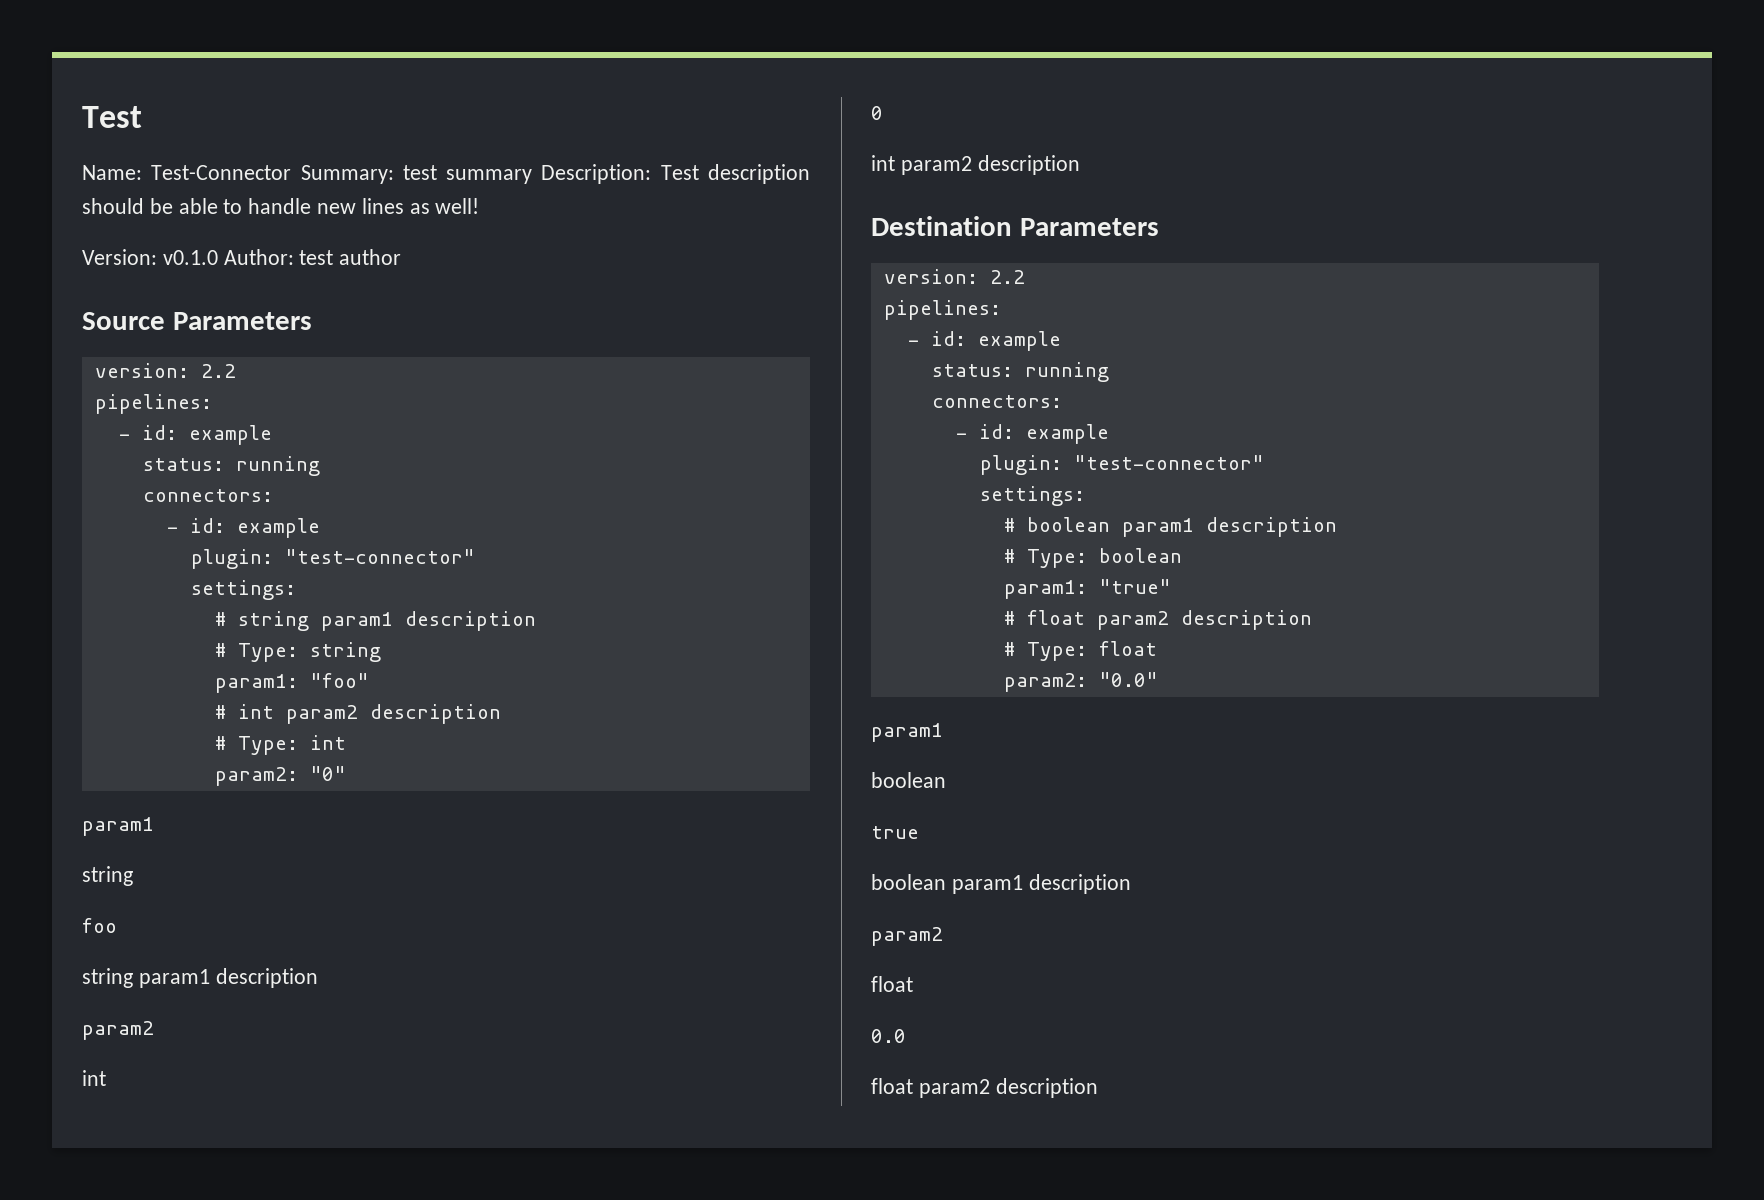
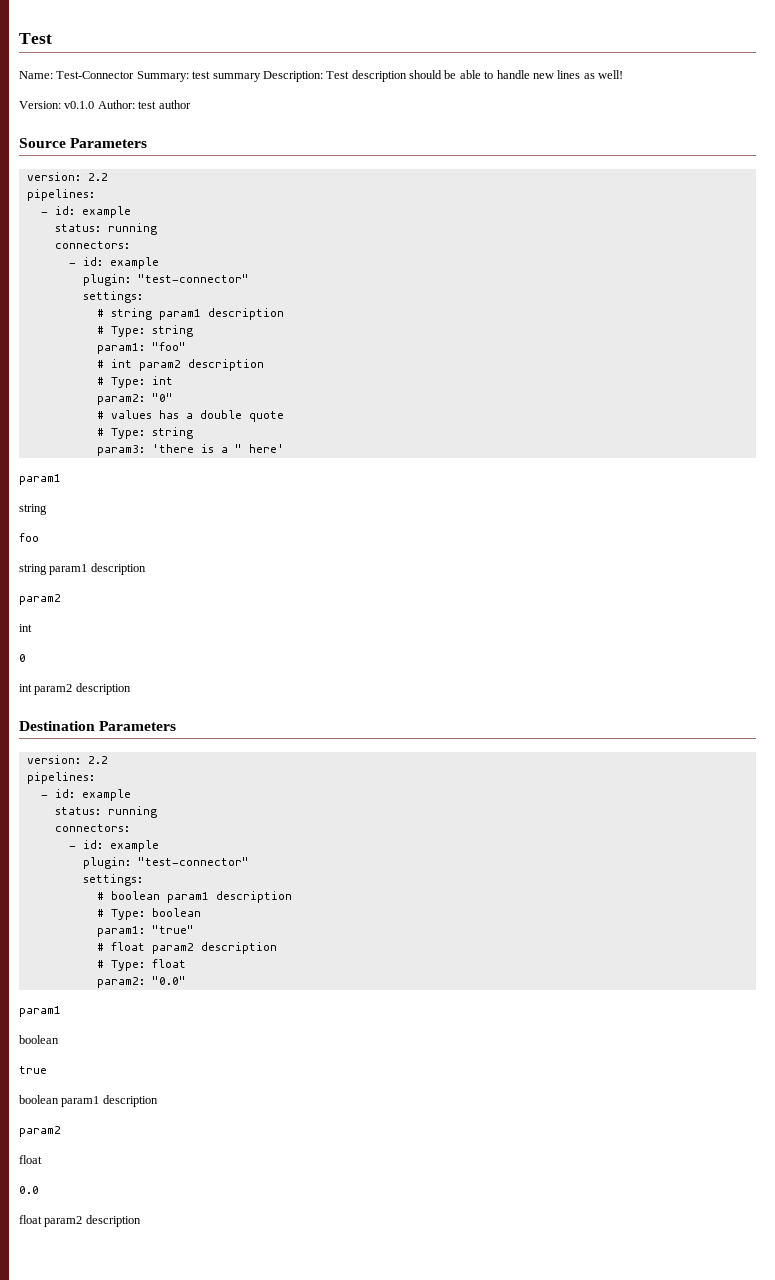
(346, 773) none -> [96,410,284,422] [96,427,193,439] [96,444,284,456] // # values has a double quote // # Type: string // param3: 'there is a " here'

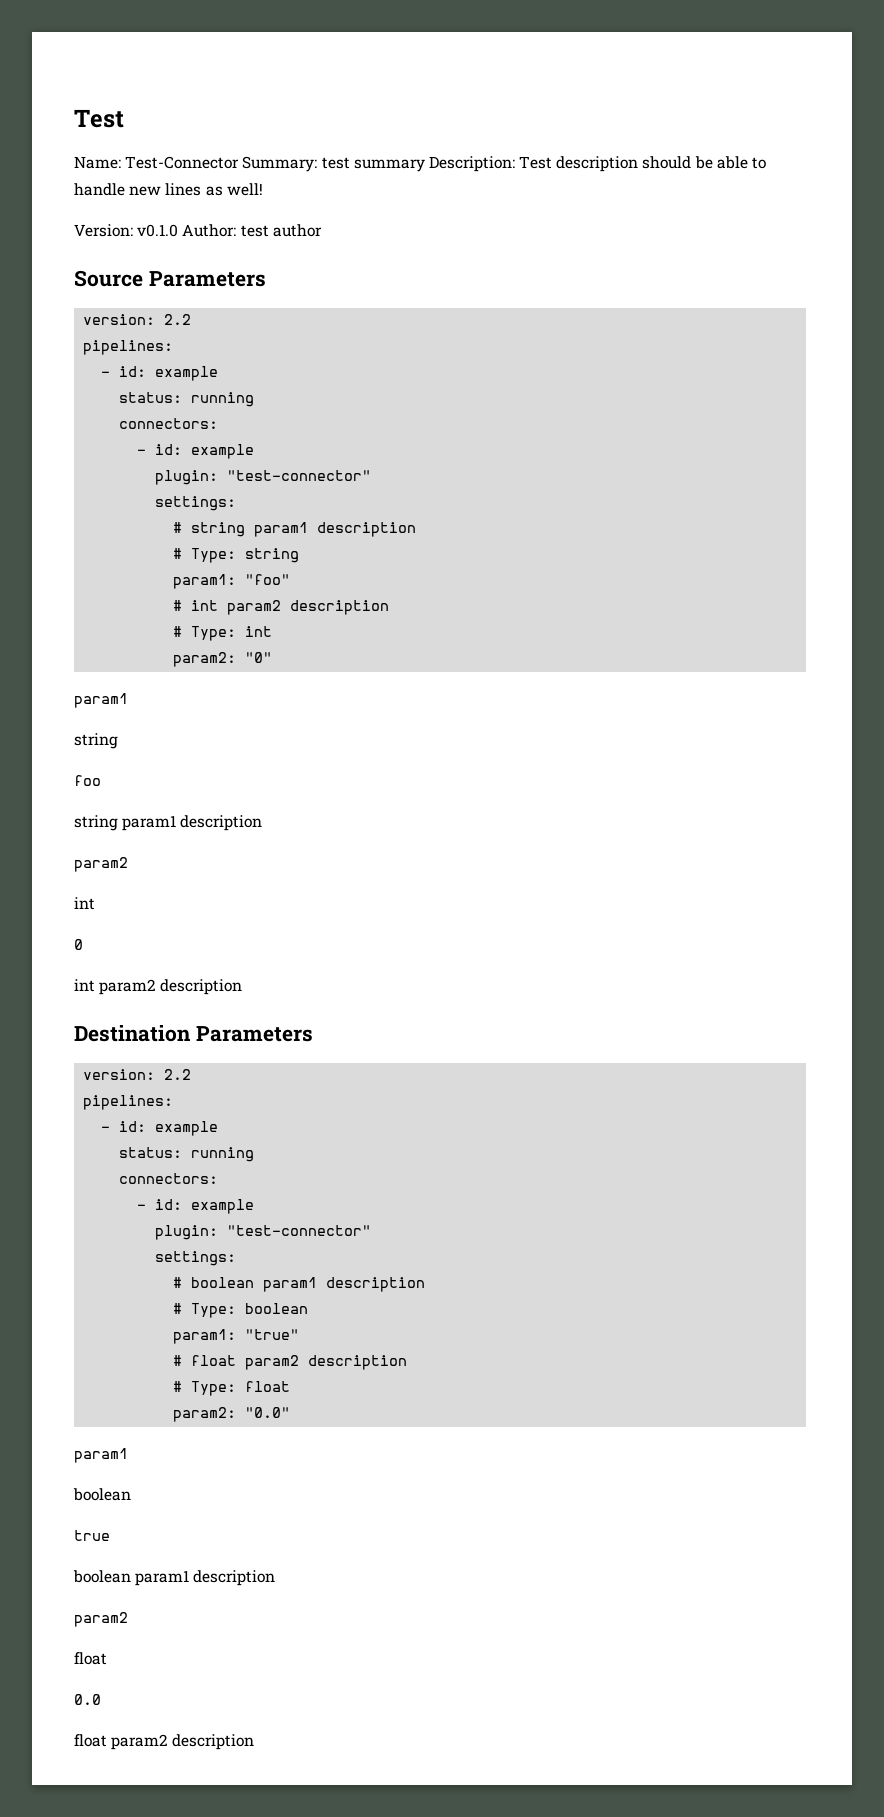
[96,410,284,422] [96,427,193,439] [96,444,284,456] // # values has a double quote // # Type: string // param3: 'there is a " here' -> (273, 657) none

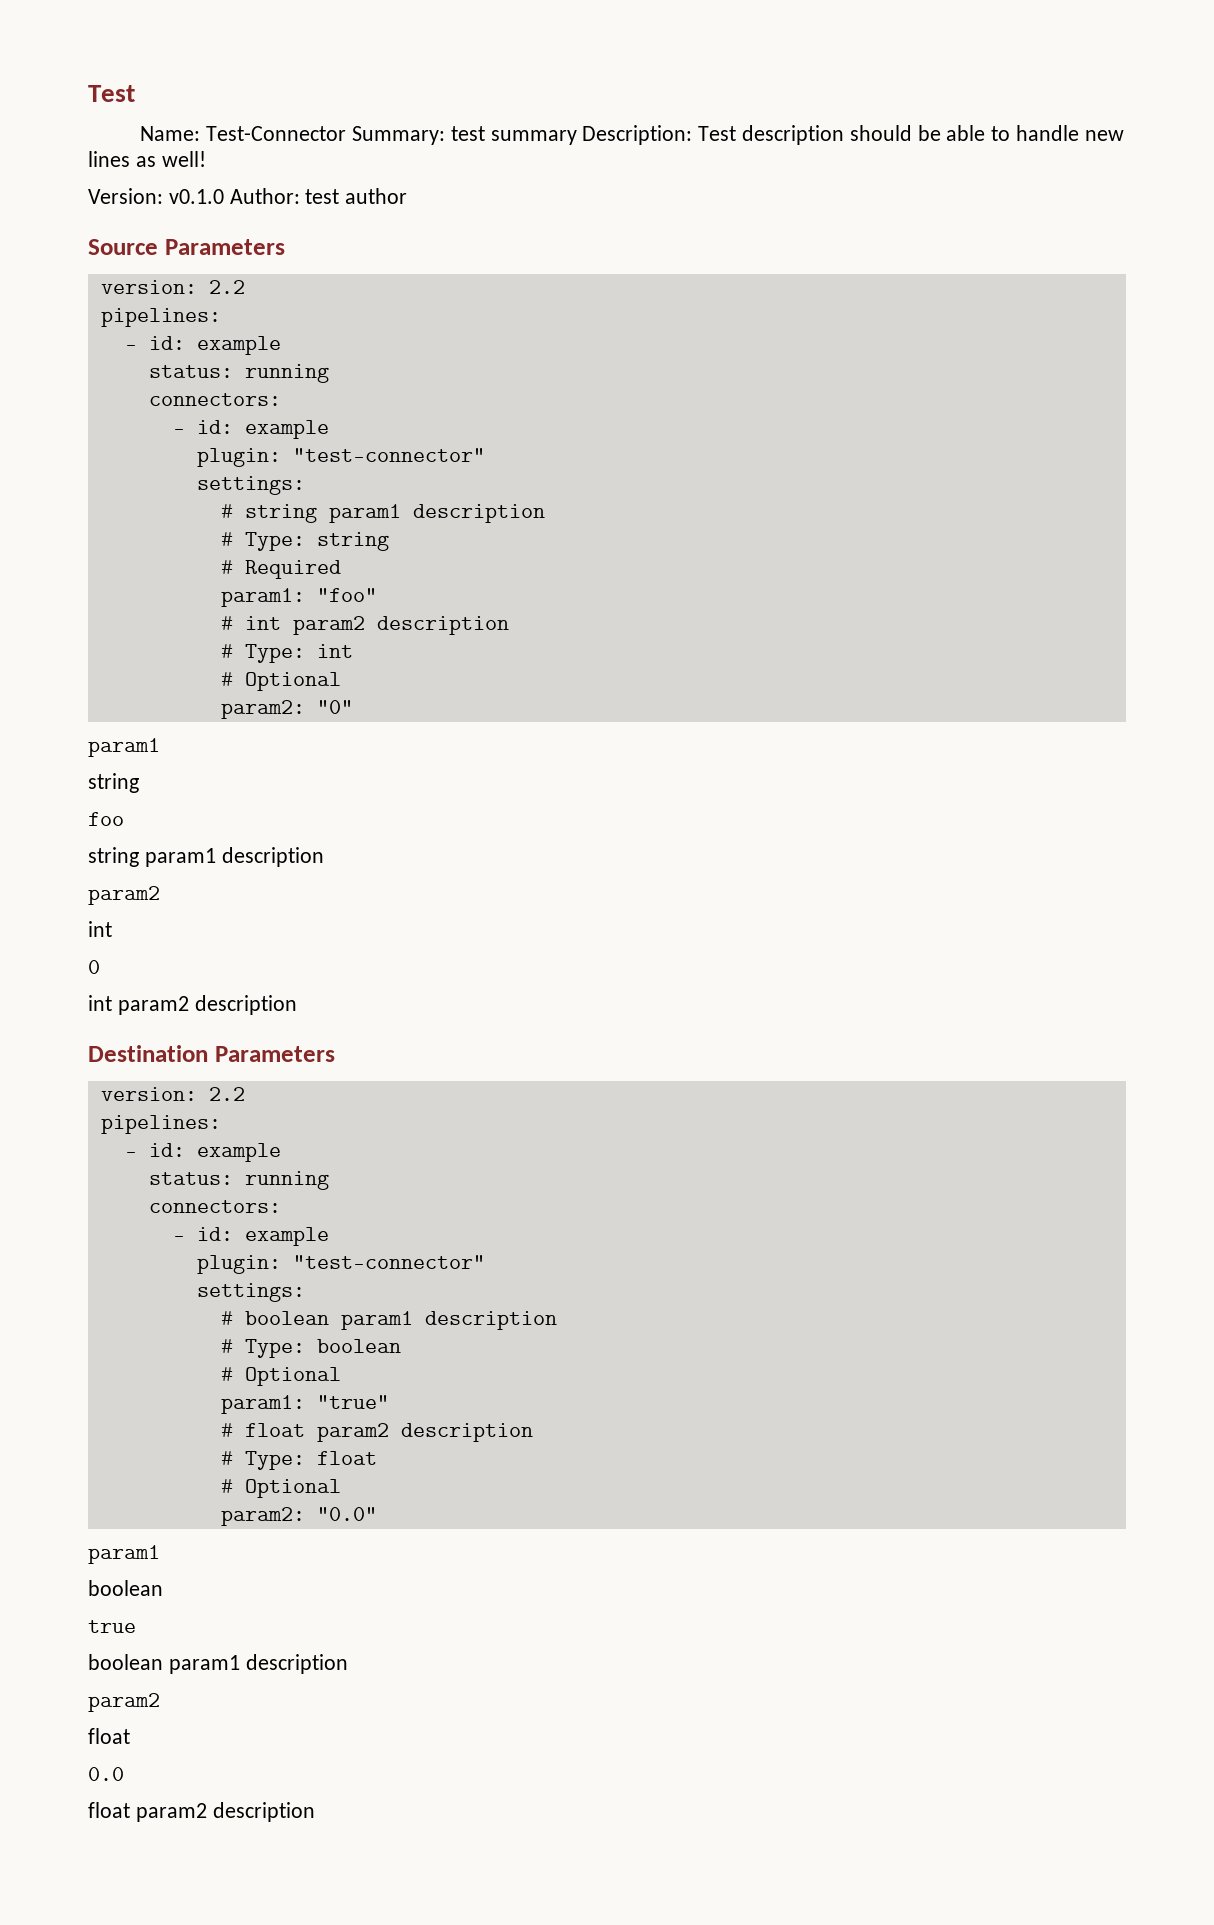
(300, 555) none -> [220,560,341,579] // # Required
(273, 631) none -> [220,672,341,691] // # Optional
(309, 1308) none -> [220,1367,341,1386] // # Optional
(291, 1386) none -> [220,1479,341,1498] // # Optional

